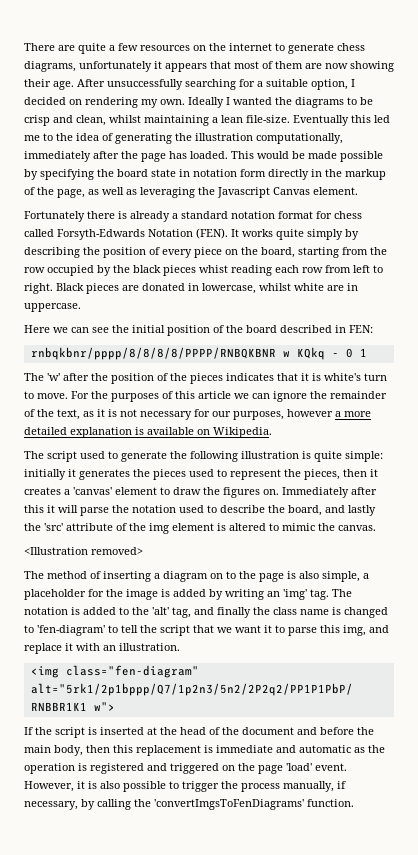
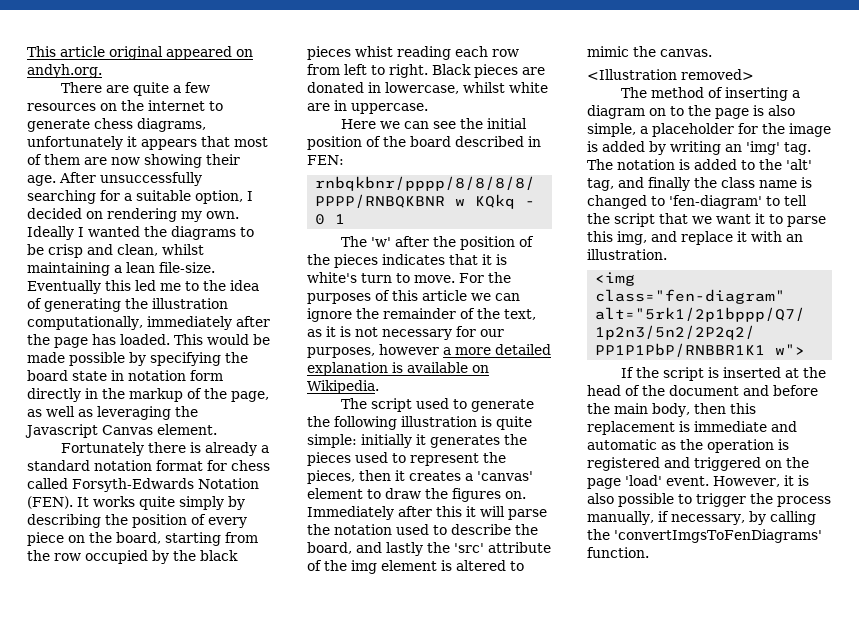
(24, 47) none -> [27,46,253,60] [27,64,102,78] This article original appeared on andyh.org. //

